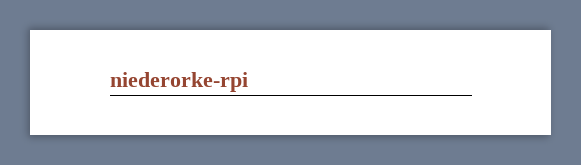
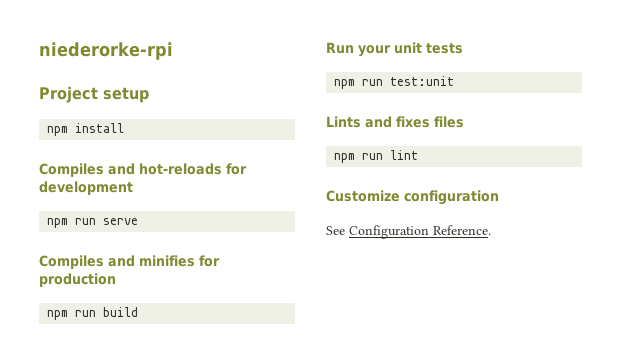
(248, 82) none -> [39,86,149,103] [47,123,125,136] [39,163,247,177] [39,181,133,195] [47,218,139,228] [39,255,220,269] [39,273,116,287] [47,307,139,320] [326,42,463,57] [334,76,455,89] [326,116,464,128] [334,150,419,163] [326,190,499,205] [326,225,491,239] // Project setup // npm install // Compiles and hot-reloads for development // npm run serve // Compiles and minifies for production // npm run build // Run your unit tests // npm run test:unit // Lints and fixes files // npm run lint // Customize configuration // See Configuration Reference.

